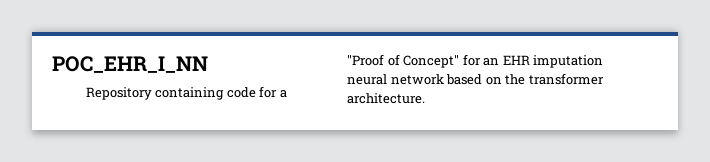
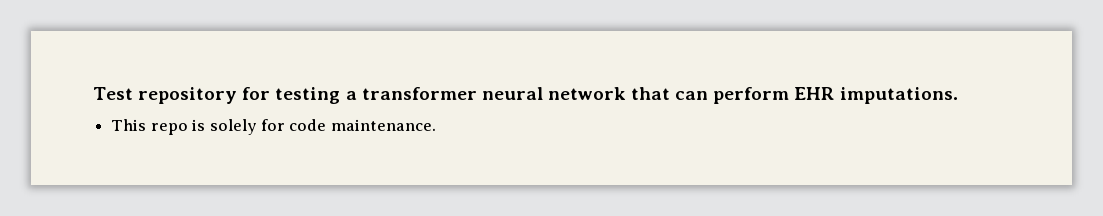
[52,56,208,73] [85,86,287,100] [347,54,604,68] [347,73,604,85] [347,93,425,104] POC_EHR_I_NN // Repository containing code for a "Proof of Concept" for an EHR imputation neural network based on the transformer architecture. -> [93,87,958,104] [111,119,436,135] Test repository for testing a transformer neural network that can perform EHR imputations. // This repo is solely for code maintenance.

